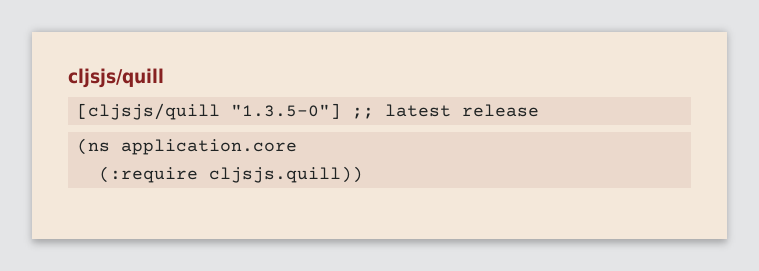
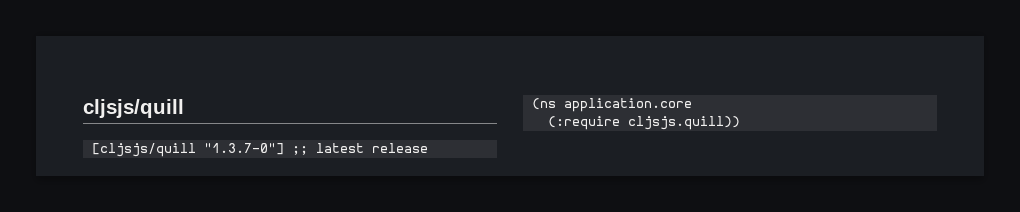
[230,103,341,119] "1.3.5-0"] -> [203,143,284,155] "1.3.7-0"]

